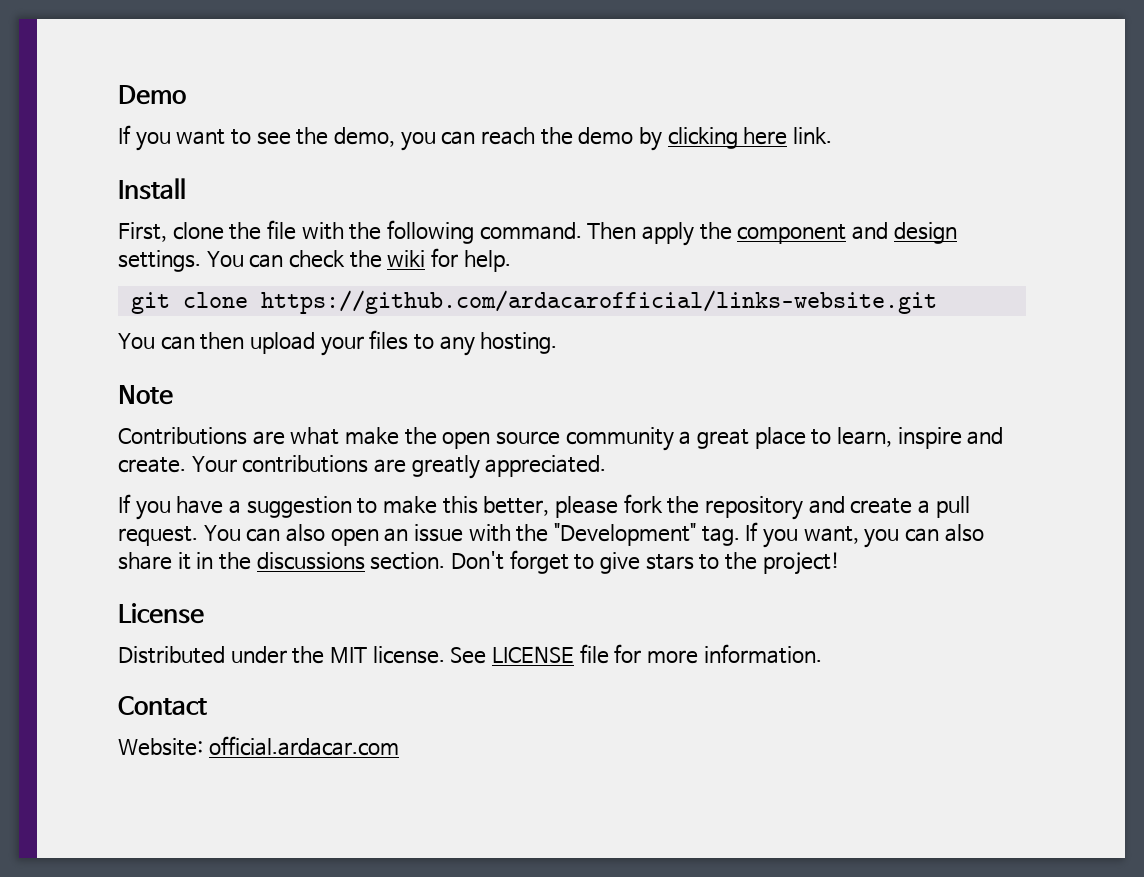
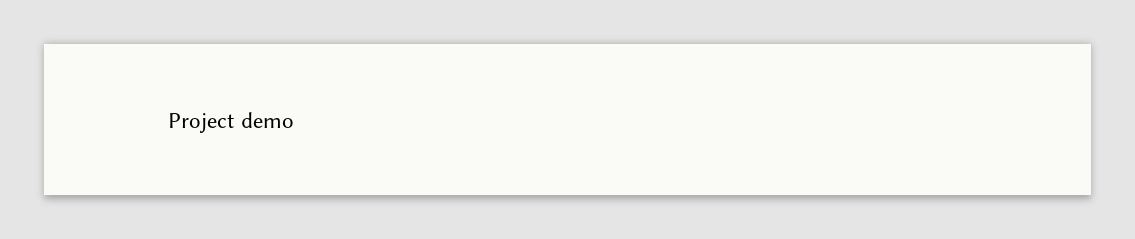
[118,85,186,105] [118,125,832,151] [118,178,186,200] [118,220,957,246] [118,248,511,272] [130,290,937,314] [118,330,558,356] [118,385,173,405] [118,427,1004,451] [118,455,607,479] [118,494,970,520] [118,522,984,548] [118,550,840,575] [118,603,204,624] [118,644,822,664] [118,696,207,715] [118,736,399,756] Demo // If you want to see the demo, you can reach the demo by clicking here link. // Install // First, clone the file with the following command. Then apply the component and design settings. You can check the wiki for help. // git clone https://github.com/ardacarofficial/links-website.git // You can then upload your files to any hosting. // Note // Contributions are what make the open source community a great place to learn, inspire and create. Your contributions are greatly appreciated. // If you have a suggestion to make this better, please fork the repository and create a pull request. You can also open an issue with the "Development" tag. If you want, you can also share it in the discussions section. Don't forget to give stars to the project! // License // Distributed under the MIT license. See LICENSE file for more information. // Contact // Website: official.ardacar.com -> [168,112,295,133] Project demo

